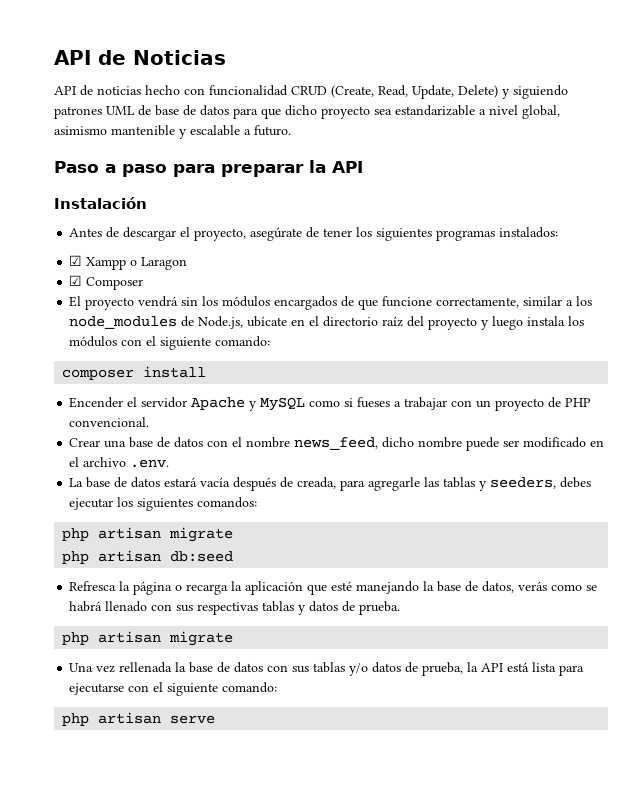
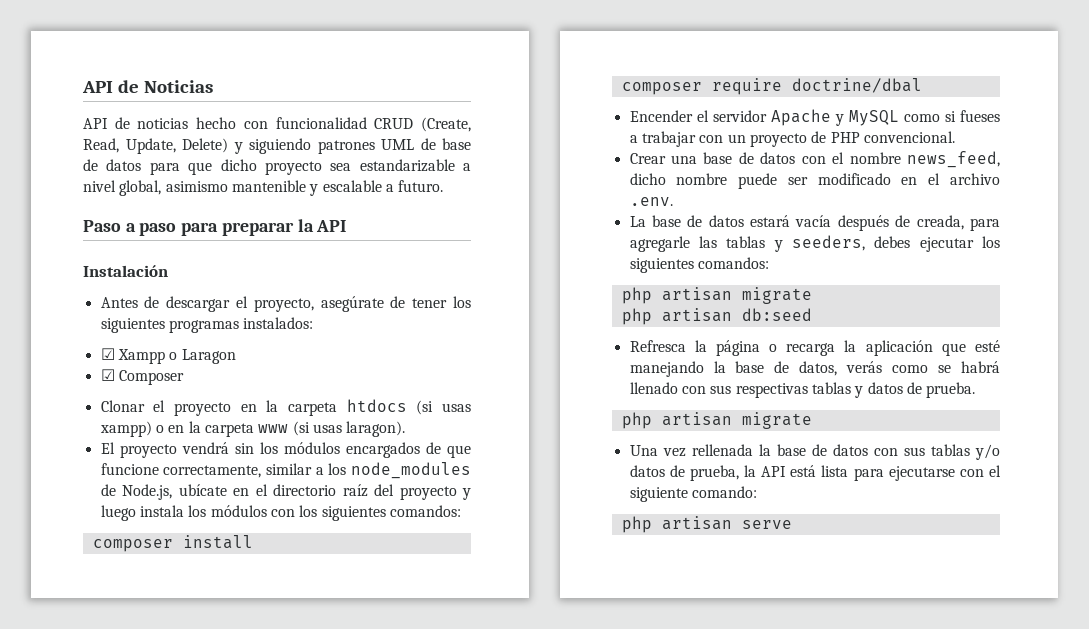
(144, 283) none -> [100,399,472,416] [99,421,406,437] // Clonar el proyecto en la carpeta htdocs (si usas xampp) o en la carpeta www (si usas laragon).
[146,336,271,350] el siguiente comando: -> [299,505,461,521] los siguientes comandos:
(207, 372) none -> [621,78,922,95] // composer require doctrine/dbal

